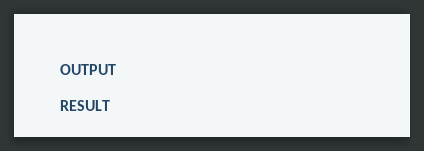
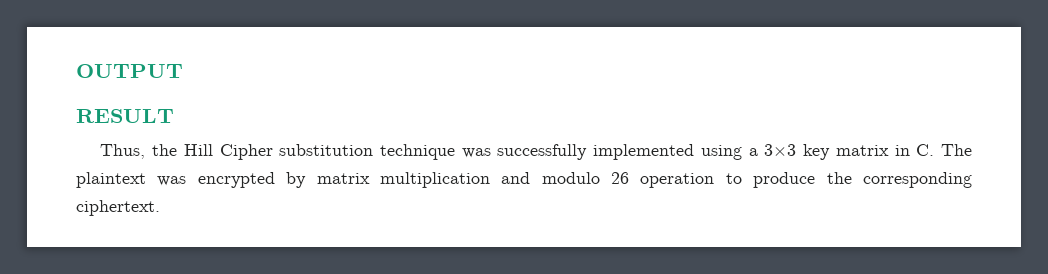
(110, 105) none -> [100,144,972,160] [76,172,972,188] [76,200,160,216] // Thus, the Hill Cipher substitution technique was successfully implemented using a 3×3 key matrix in C. The plaintext was encrypted by matrix multiplication and modulo 26 operation to produce the corresponding ciphertext.

